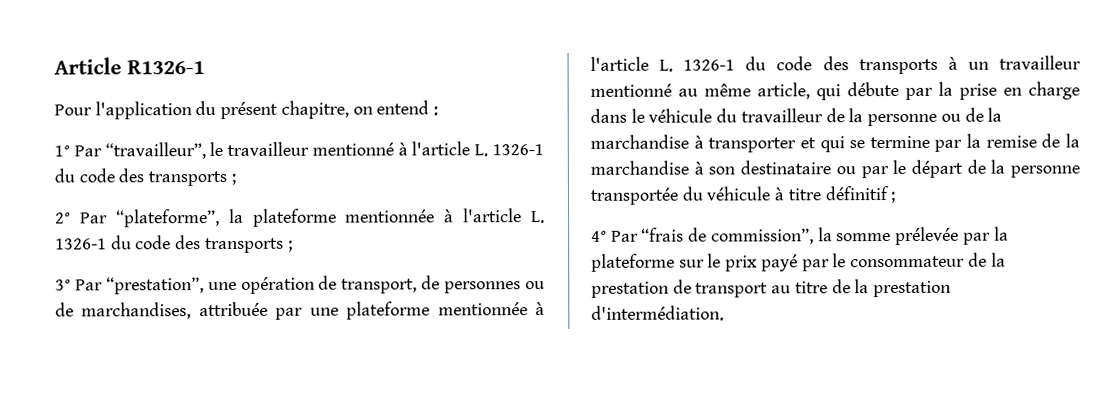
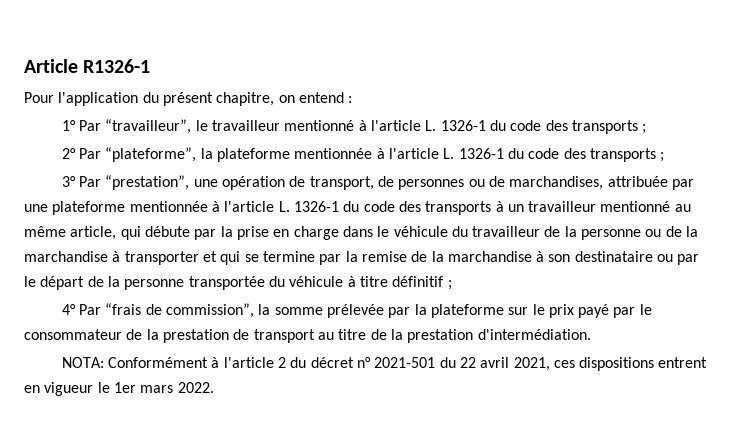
(724, 313) none -> [61,357,708,371] [24,382,214,396] // NOTA: Conformément à l'article 2 du décret n° 2021-501 du 22 avril 2021, ces dispositions entrent en vigueur le 1er mars 2022.

